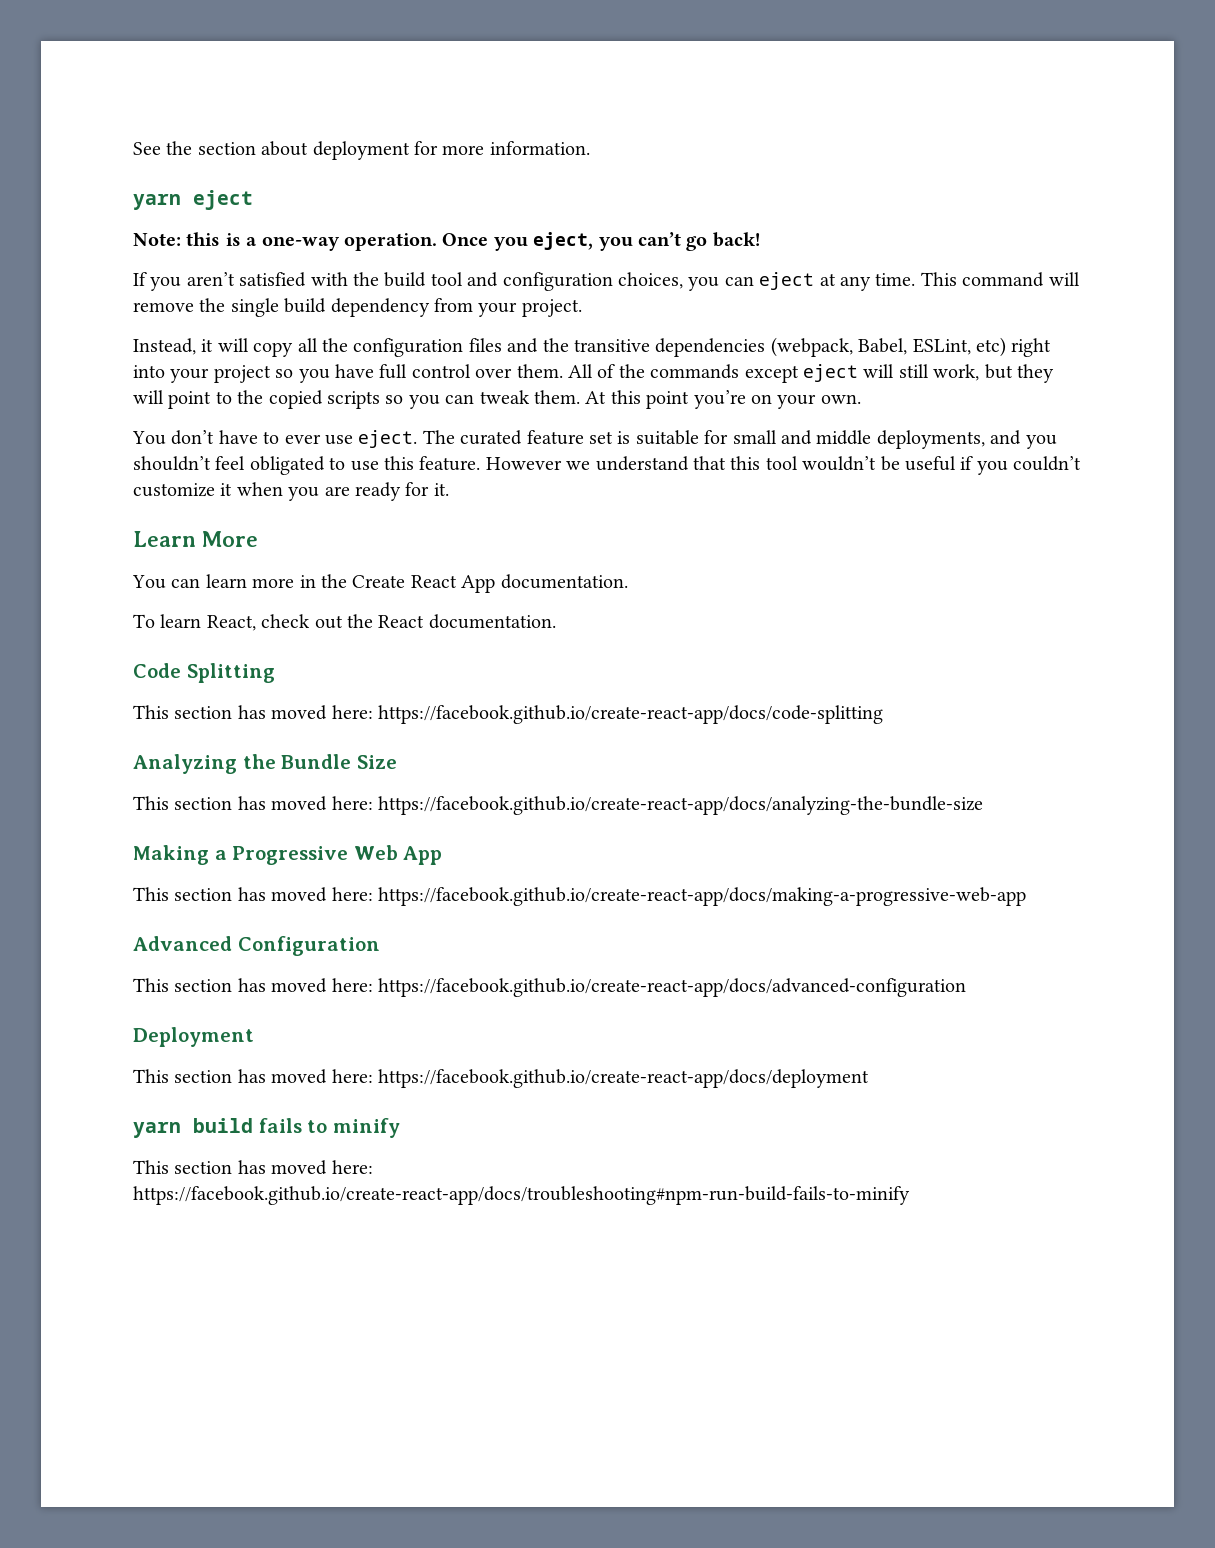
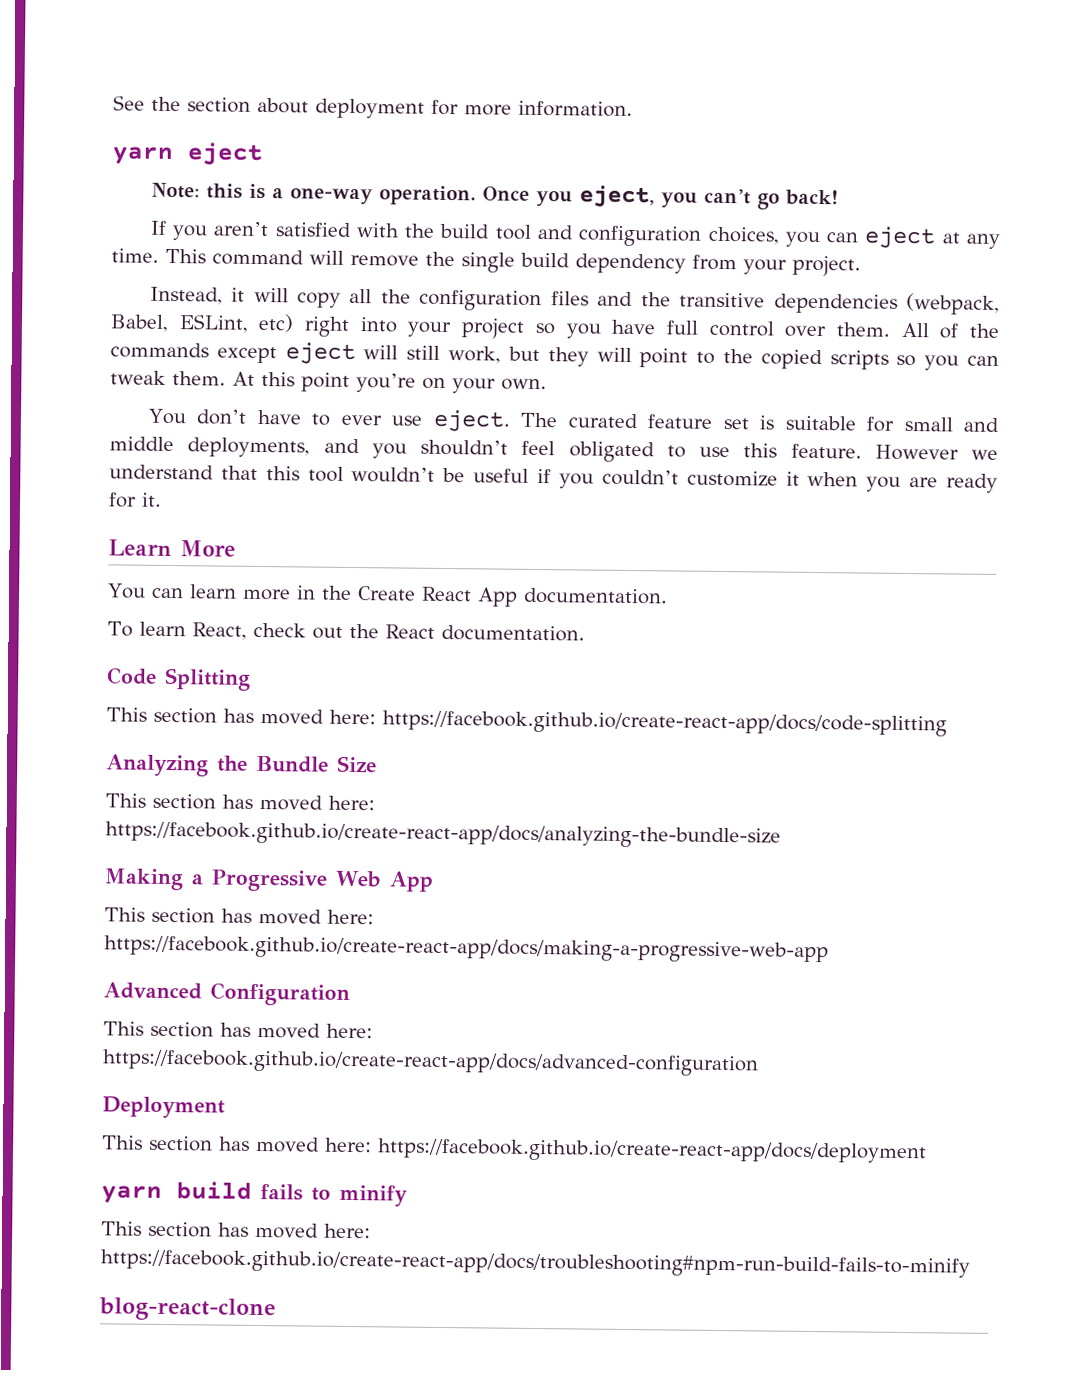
(910, 1195) none -> [99,1297,276,1322] // blog-react-clone

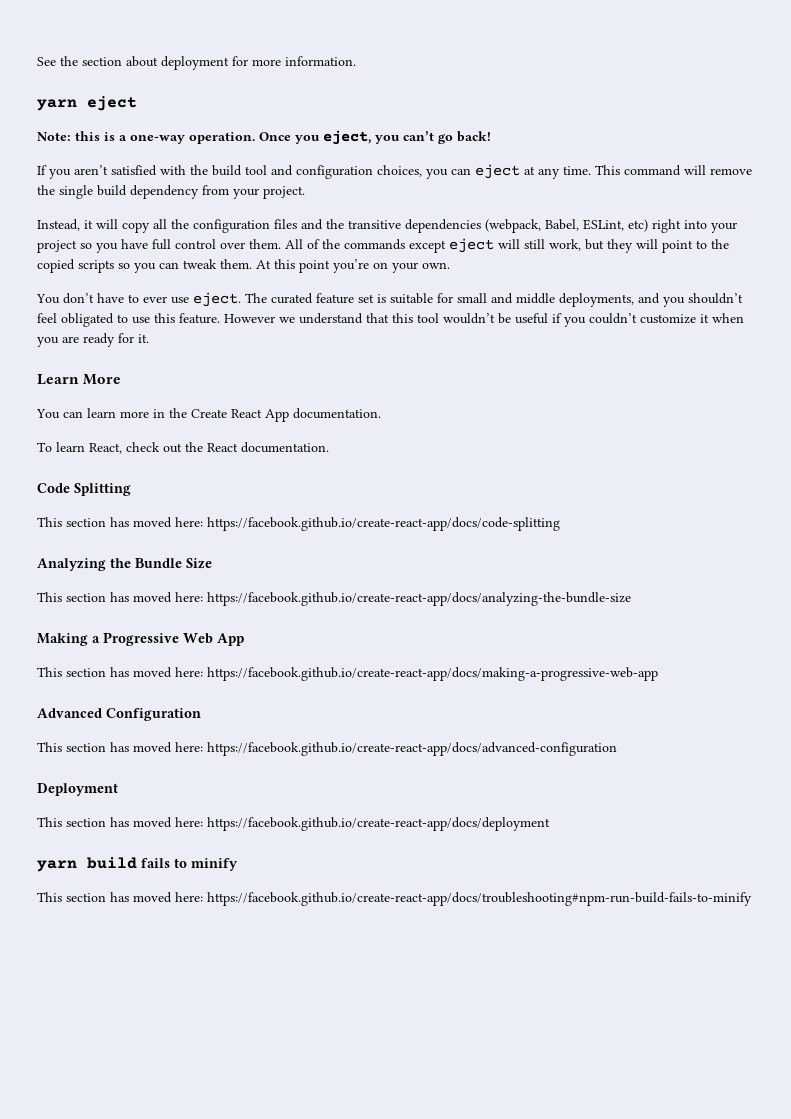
[99,1297,276,1322] // blog-react-clone -> (752, 899) none

